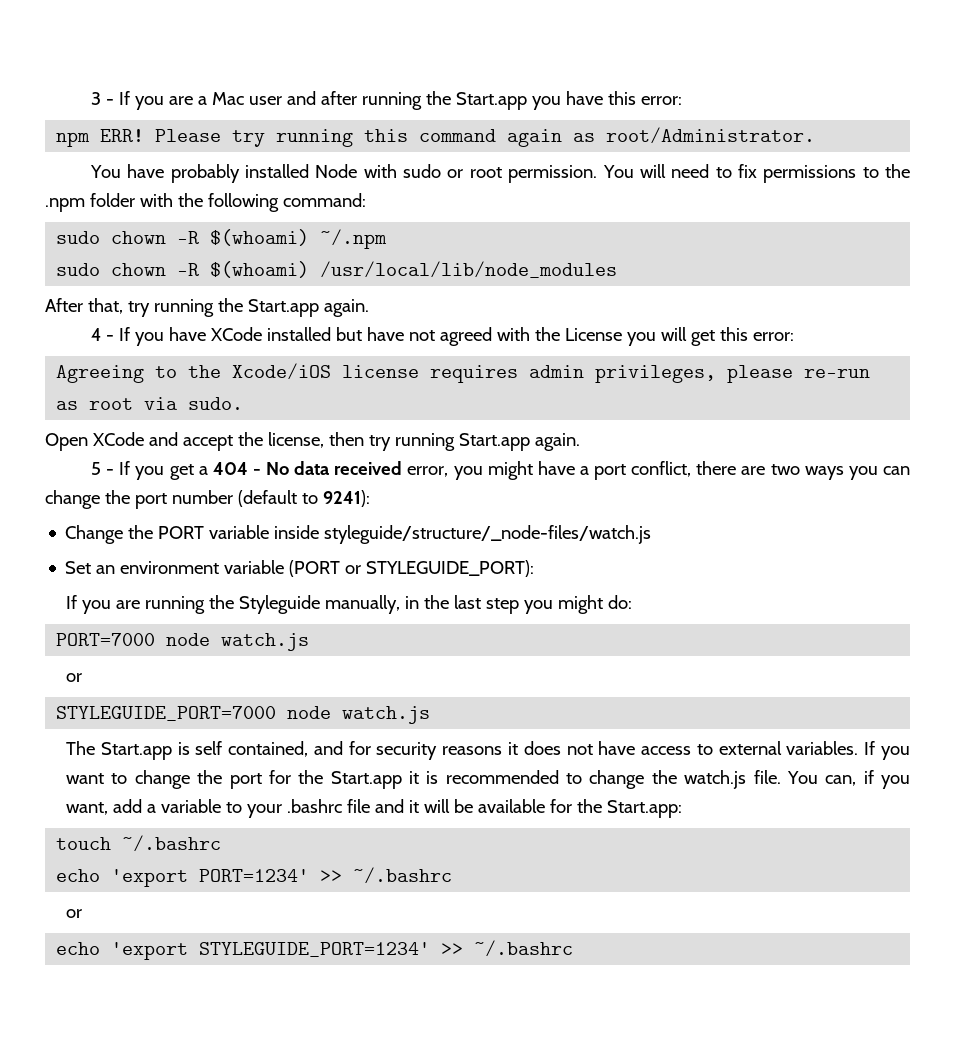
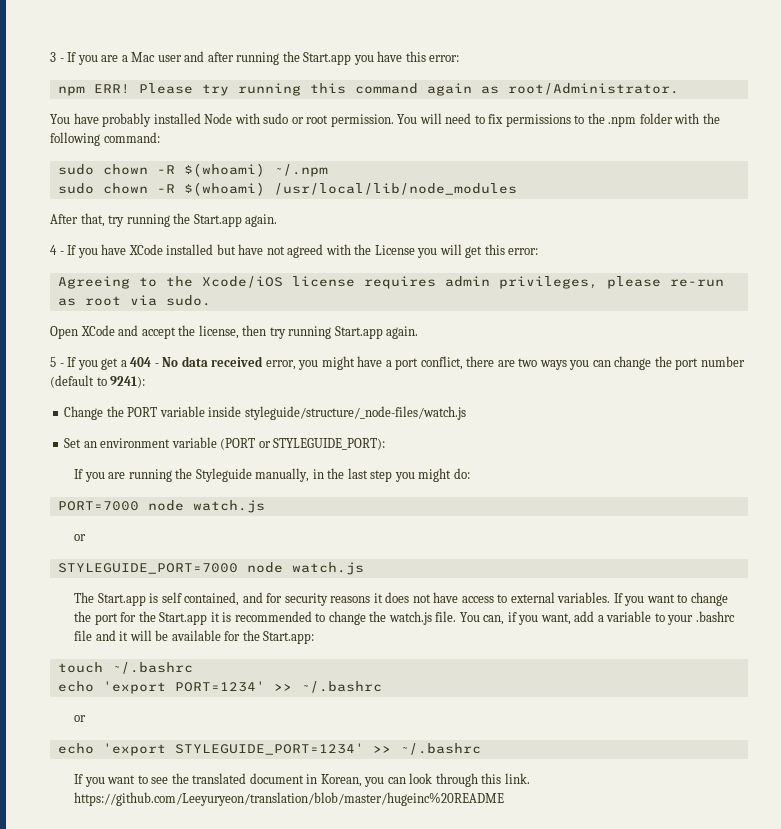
(574, 948) none -> [74,773,530,787] [74,792,505,806] // If you want to see the translated document in Korean, you can look through this link. https://github.com/Leeyuryeon/translation/blob/master/hugeinc%20README

